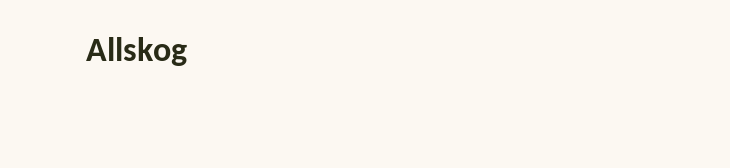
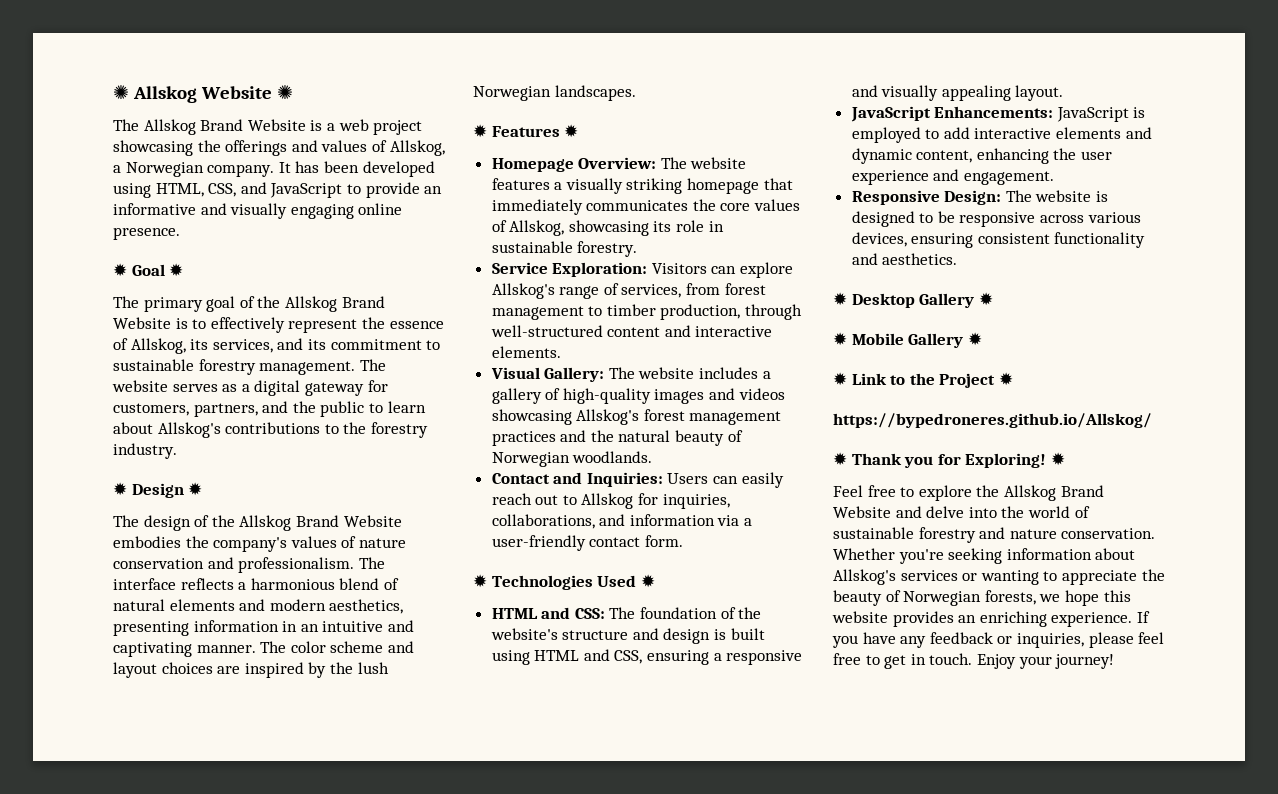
[86,37,187,66] Allskog -> [113,85,294,103] [113,119,423,135] [113,140,445,156] [113,161,435,177] [113,182,443,198] [113,203,403,219] [113,227,180,240] [113,263,184,277] [113,296,385,312] [113,317,444,333] [113,338,441,354] [113,359,386,375] [112,380,388,396] [113,401,426,417] [113,422,428,438] [113,443,177,459] [113,482,203,498] [113,515,402,531] [113,536,406,552] [113,557,385,573] [113,578,399,590] [113,599,404,614] [113,620,414,636] [113,641,414,657] [113,662,389,678] [473,85,636,101] [473,124,579,138] [491,157,747,172] [491,178,793,194] [491,199,801,215] [491,220,724,236] [491,241,638,257] [491,262,794,278] [491,283,766,299] [491,304,803,320] [490,325,773,337] [491,346,561,358] [490,367,771,382] [491,388,785,404] [491,409,782,425] [491,430,743,446] [491,451,653,467] [491,472,784,488] [491,493,730,509] [491,514,753,529] [491,535,683,551] [473,574,655,590] [491,607,762,619] [490,628,765,644] [491,649,803,665] [851,85,1064,101] [850,106,1146,122] [851,127,1152,143] [851,148,1113,164] [851,169,1054,185] [851,190,1109,205] [851,211,1141,227] [851,232,1146,248] [851,253,958,265] [833,292,993,308] [833,332,982,348] [833,372,1013,388] [833,413,1152,428] [833,452,1065,468] [833,485,1104,501] [833,506,1090,518] [833,527,1156,543] [833,548,1136,564] [833,569,1165,585] [833,590,1131,606] [832,611,1150,627] [832,632,1165,648] [833,653,1115,669] ✺ Allskog Website ✺ // The Allskog Brand Website is a web project showcasing the offerings and values of Allskog, a Norwegian company. It has been developed using HTML, CSS, and JavaScript to provide an informative and visually engaging online presence. // ✹ Goal ✹ // The primary goal of the Allskog Brand Website is to effectively represent the essence of Allskog, its services, and its commitment to sustainable forestry management. The website serves as a digital gateway for customers, partners, and the public to learn about Allskog's contributions to the forestry industry. // ✹ Design ✹ // The design of the Allskog Brand Website embodies the company's values of nature conservation and professionalism. The interface reflects a harmonious blend of natural elements and modern aesthetics, presenting information in an intuitive and captivating manner. The color scheme and layout choices are inspired by the lush Norwegian landscapes. // ✹ Features ✹ // Homepage Overview: The website features a visually striking homepage that immediately communicates the core values of Allskog, showcasing its role in sustainable forestry. // Service Exploration: Visitors can explore Allskog's range of services, from forest management to timber production, through well-structured content and interactive elements. // Visual Gallery: The website includes a gallery of high-quality images and videos showcasing Allskog's forest management practices and the natural beauty of Norwegian woodlands. // Contact and Inquiries: Users can easily reach out to Allskog for inquiries, collaborations, and information via a user-friendly contact form. // ✹ Technologies Used ✹ // HTML and CSS: The foundation of the website's structure and design is built using HTML and CSS, ensuring a responsive and visually appealing layout. // JavaScript Enhancements: JavaScript is employed to add interactive elements and dynamic content, enhancing the user experience and engagement. // Responsive Design: The website is designed to be responsive across various devices, ensuring consistent functionality and aesthetics. // ✹ Desktop Gallery ✹ // ✹ Mobile Gallery ✹ // ✹ Link to the Project ✹ // https://bypedroneres.github.io/Allskog/ // ✹ Thank you for Exploring! ✹ // Feel free to explore the Allskog Brand Website and delve into the world of sustainable forestry and nature conservation. Whether you're seeking information about Allskog's services or wanting to appreciate the beauty of Norwegian forests, we hope this website provides an enriching experience. If you have any feedback or inquiries, please feel free to get in touch. Enjoy your journey!

